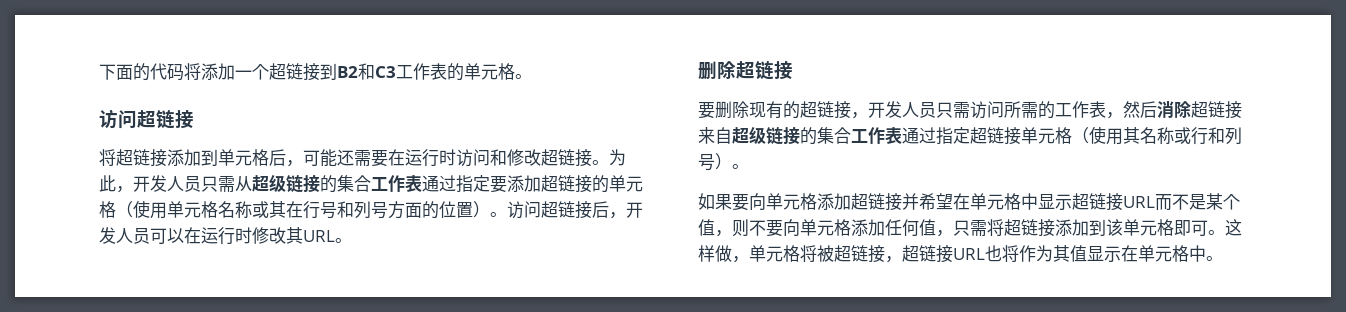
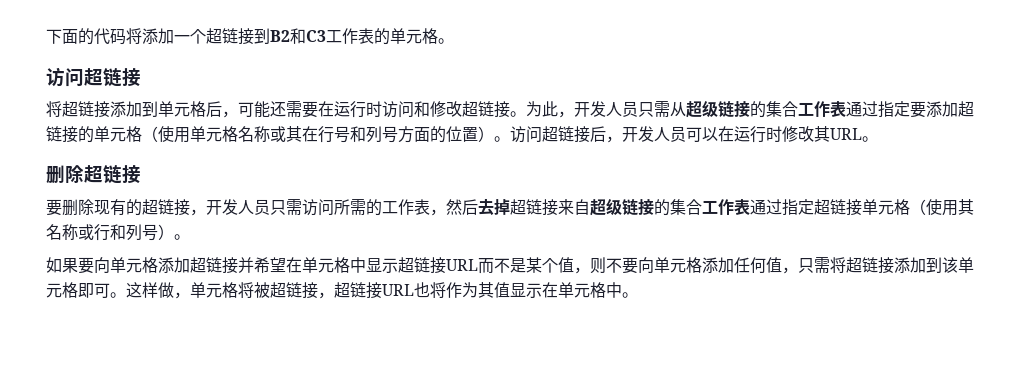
[1157,101,1191,118] 消除 -> [478,198,510,216] 去掉

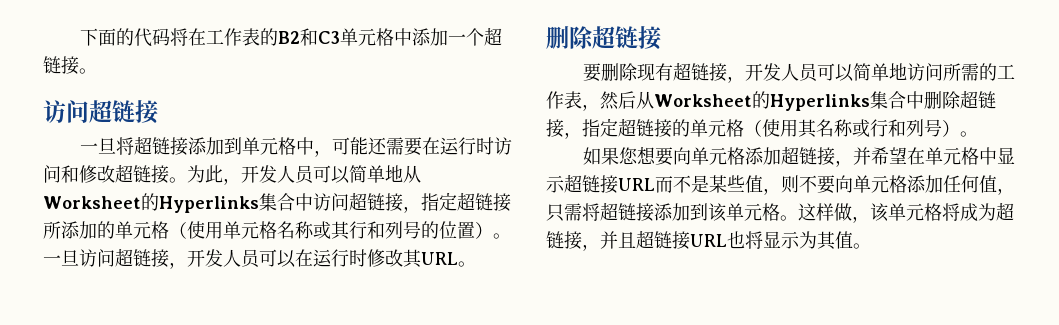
[142,28,438,45] 添加一个超链接到B2和C3工作表的单元格 -> [187,27,502,46] [43,56,79,75] 在工作表的B2和C3单元格中添加一个超链接
(141, 77) none -> [79,138,116,154] 一旦
[206,101,222,117] 后 -> [295,137,314,155] 中
[638,100,974,118] [46,126,78,143] 只需从超级链接的集合工作表通过指定要添加超链接 -> [313,165,421,184] [43,192,511,213] [43,221,97,239] 可以简单地从Worksheet的Hyperlinks集合中访问超链接，指定超链接所添加
[302,126,430,143] 在行号和列号方面 -> [349,221,421,239] 行和列号
[510,126,606,143] 访问超链接后 -> [43,248,169,268] 一旦访问超链接
[126,199,302,216] 的超链接，开发人员只需 -> [672,62,907,83] 超链接，开发人员可以简单地
[478,198,862,216] 去掉超链接来自超级链接的集合工作表通过指定超链接 -> [636,90,996,111] [546,118,690,139] 从Worksheet的Hyperlinks集合中删除超链接，指定超链接的
(78, 265) none -> [618,146,656,165] 您想
(238, 265) none -> [834,160,853,167] ，
[542,258,558,273] 个 -> [727,175,745,192] 些
[78,283,110,298] 即可 -> (780, 212) none
(190, 295) none -> [870,203,889,222] 该
[254,282,334,299] 被超链接， -> [960,202,1014,221] [546,231,636,251] 成为超链接，并且
[446,282,622,298] 作为其值显示在单元格中 -> [763,231,853,250] 显示为其值

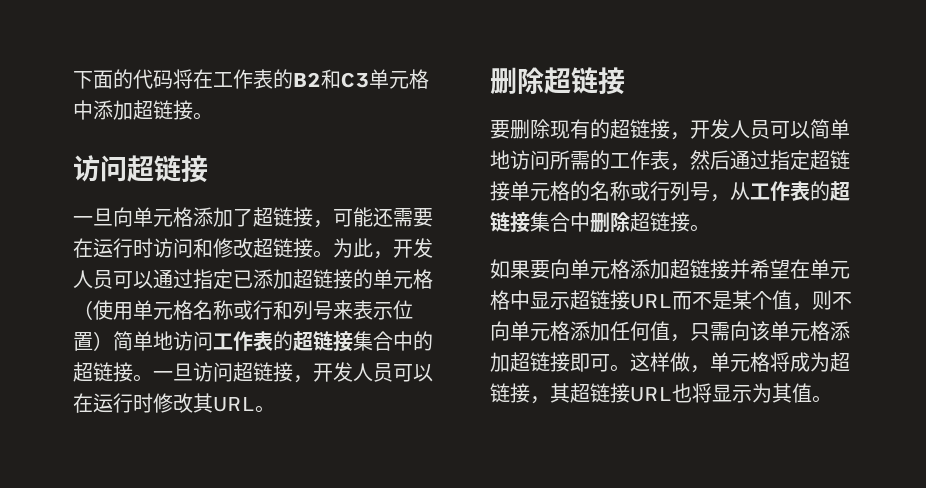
[447,28,484,46] 一个 -> (133, 110) none
[115,136,314,156] 将超链接添加到单元格中 -> [113,207,313,227] 向单元格添加了超链接
[349,165,421,183] [43,192,511,213] [43,221,97,239] 简单地从Worksheet的Hyperlinks集合中访问超链接，指定超链接所添加 -> [153,269,353,289] 通过指定已添加超链接
[331,221,493,240] 其行和列号的位置） -> [253,300,413,320] [73,331,433,352] [73,362,133,382] 行和列号来表示位置）简单地访问工作表的超链接集合中的超链接
(673, 72) none -> [590,119,610,139] 的
[636,90,996,111] [546,118,960,139] 从Worksheet的Hyperlinks集合中删除超链接，指定超链接的单元格（使用其名称或行和列号） -> [730,150,850,170] [490,181,850,202] [490,212,690,233] 通过指定超链接单元格的名称或行列号，从工作表的超链接集合中删除超链接
[618,146,656,165] 您想 -> (530, 269) none
[834,160,853,167] ， -> (730, 269) none
[727,175,745,192] 些 -> [752,291,772,310] 个
[817,175,835,194] 要 -> (852, 301) none
[582,202,780,222] 将超链接添加到该单元格 -> [730,321,850,341] [490,352,610,372] 向该单元格添加超链接即可
[870,203,889,222] 该 -> (710, 369) none
[600,231,636,249] 并且 -> [550,383,570,403] 其

